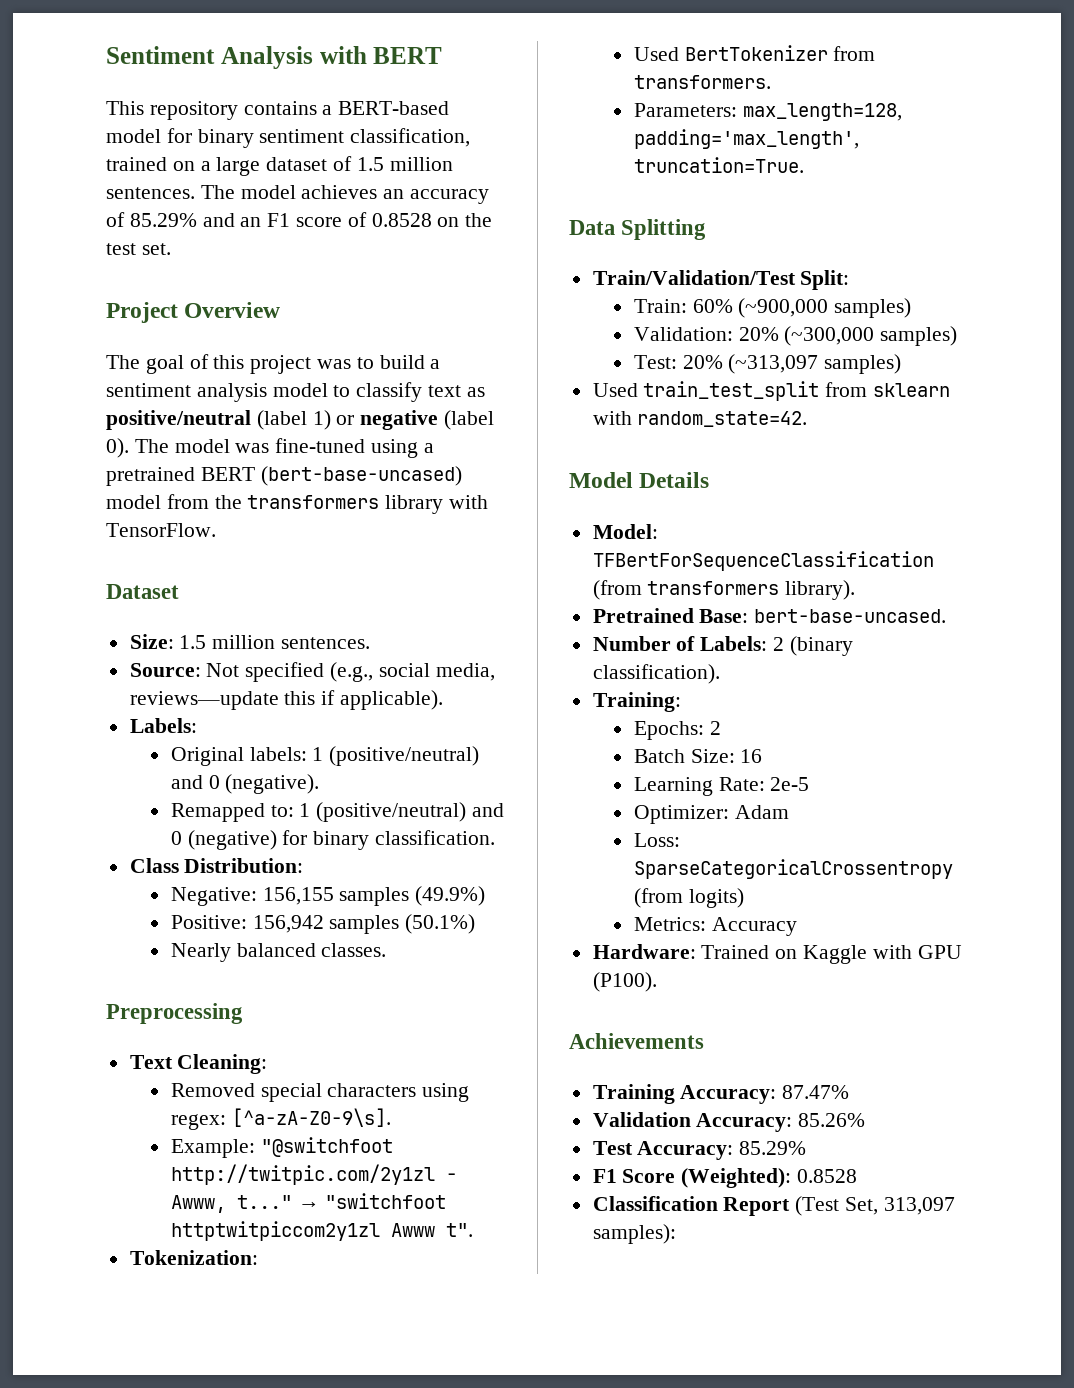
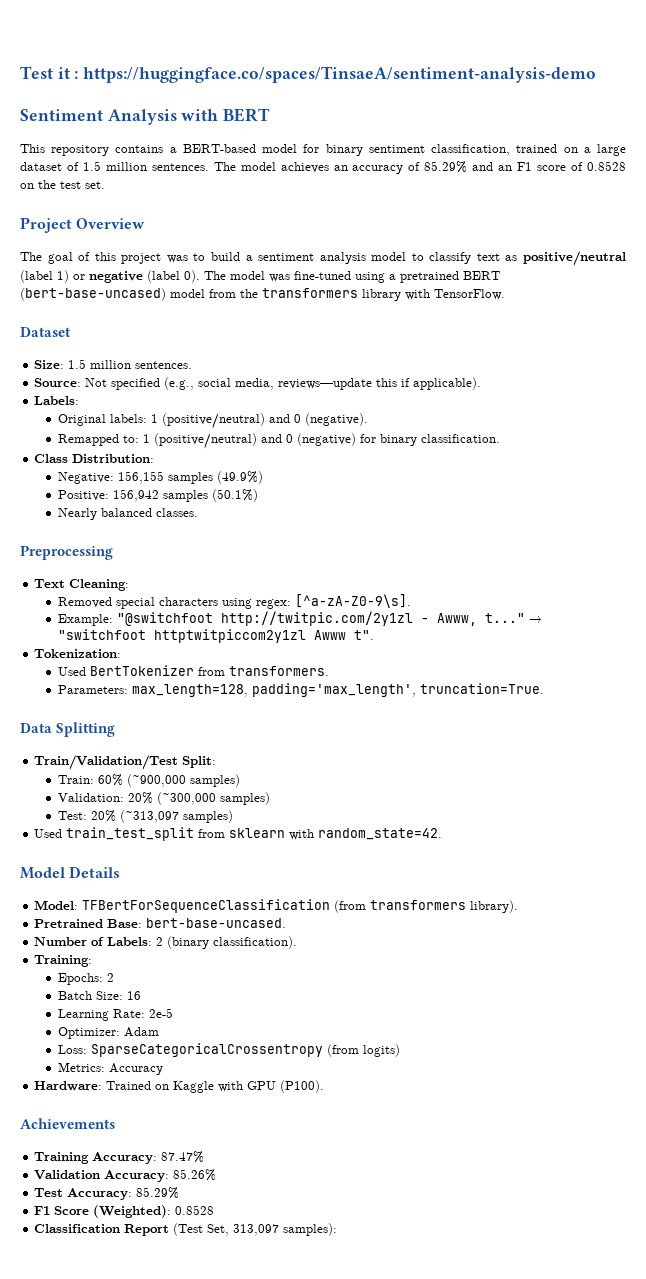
(106, 55) none -> [20,66,597,83] Test it : https://huggingface.co/spaces/TinsaeA/sentiment-analysis-demo //

